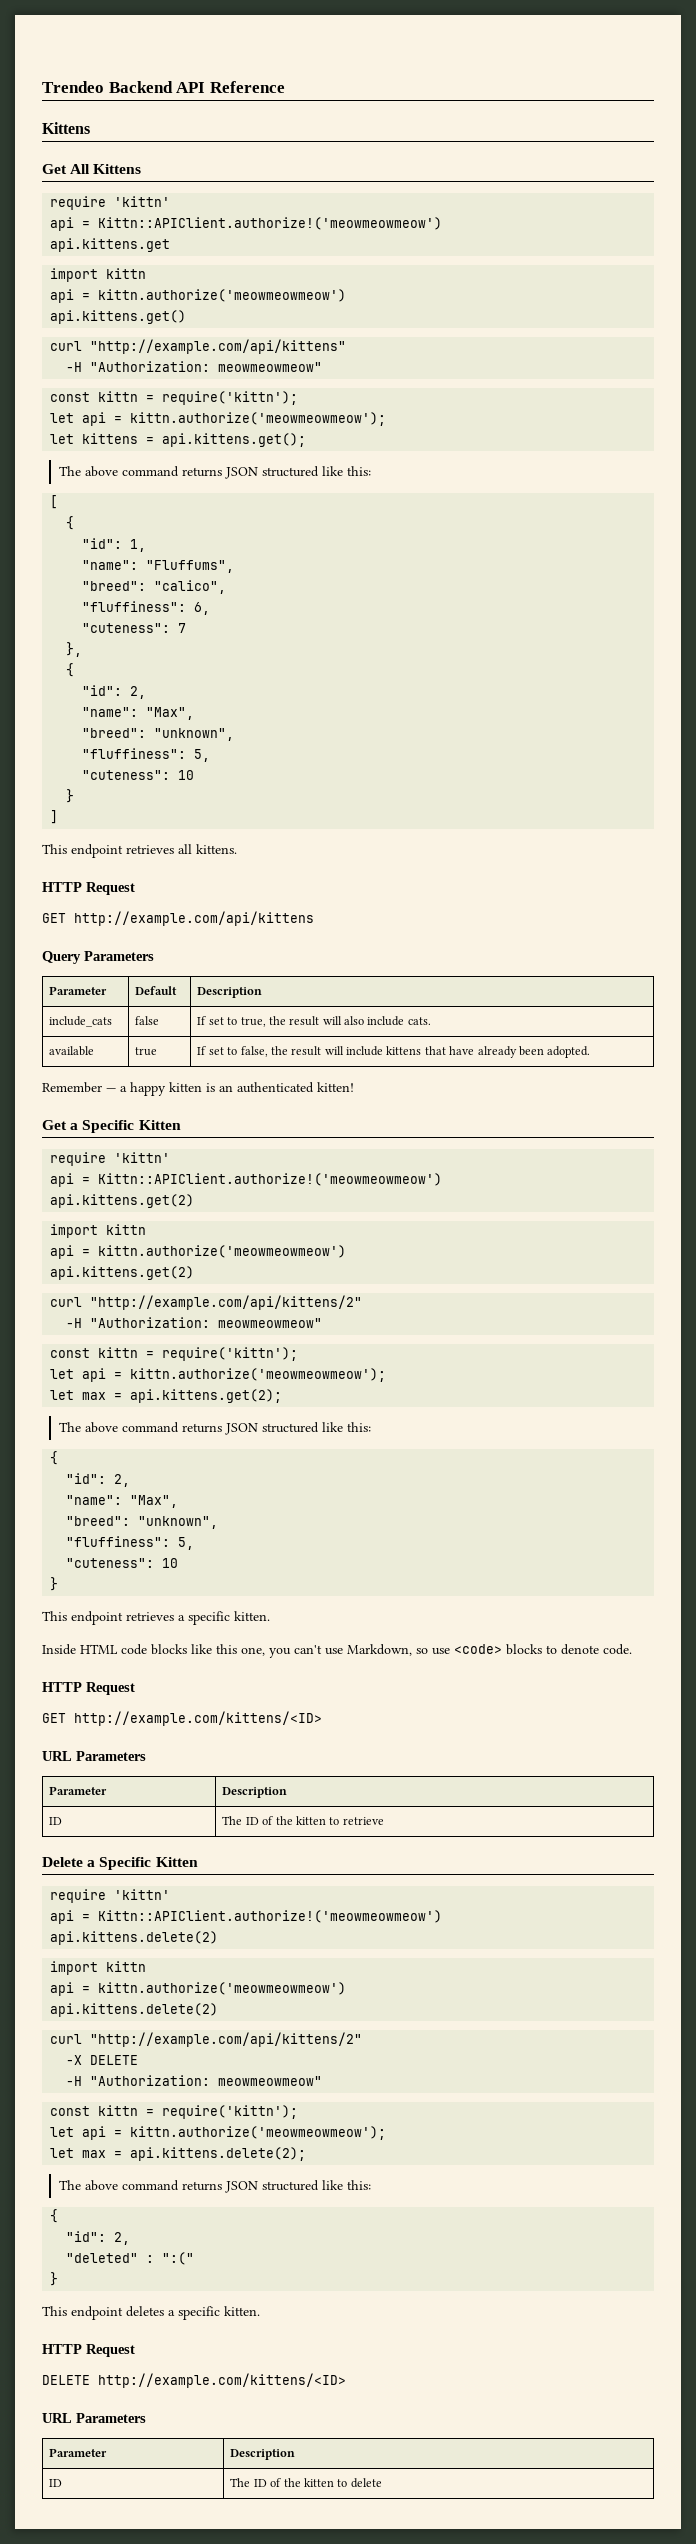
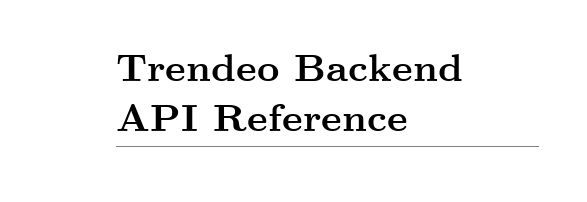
[42,122,90,134] [42,164,142,174] [50,196,171,210] [50,217,443,231] [50,238,171,252] [50,268,147,282] [50,289,347,303] [50,310,187,324] [50,339,347,354] [66,361,323,372] [50,391,299,405] [50,412,387,426] [50,433,307,447] [58,466,371,479] [50,495,59,509] [66,516,75,530] [82,538,147,552] [82,560,235,573] [82,580,227,594] [82,601,211,615] [82,623,187,633] [66,642,83,657] [66,663,75,677] [82,685,147,699] [82,707,195,720] [82,728,235,741] [82,748,211,762] [82,770,195,780] [66,789,75,803] [50,810,59,824] [42,844,237,858] [42,882,135,895] [42,911,314,926] [42,951,154,964] [49,986,108,995] [135,986,178,995] [197,987,263,998] [49,1016,113,1027] [135,1016,160,1025] [197,1016,431,1027] [49,1046,95,1056] [135,1047,158,1056] [197,1046,591,1058] [42,1082,354,1096] [42,1120,181,1133] [50,1152,171,1166] [50,1173,443,1187] [50,1194,195,1208] [50,1224,147,1238] [50,1245,347,1259] [50,1266,195,1280] [50,1295,363,1310] [66,1317,323,1328] [50,1347,299,1361] [50,1368,387,1382] [50,1389,283,1403] [58,1422,371,1435] [50,1451,59,1465] [66,1473,131,1487] [66,1495,179,1508] [66,1516,219,1529] [66,1536,195,1550] [66,1558,179,1568] [50,1577,59,1591] [42,1611,270,1625] [42,1644,632,1658] [42,1682,135,1695] [42,1711,322,1726] [42,1751,146,1761] [49,1786,108,1795] [222,1787,288,1798] [49,1817,63,1825] [222,1816,384,1825] [42,1857,198,1870] [50,1889,171,1903] [50,1910,443,1924] [50,1931,219,1945] [50,1961,147,1975] [50,1982,347,1996] [50,2003,219,2017] [50,2032,363,2047] [66,2055,139,2065] [66,2075,323,2086] [50,2105,299,2119] [50,2126,387,2140] [50,2147,307,2161] [58,2180,371,2193] [50,2209,59,2223] [66,2231,131,2245] [66,2252,195,2265] [50,2272,59,2286] [42,2306,260,2320] [42,2344,135,2357] [42,2373,346,2388] [42,2413,146,2423] [49,2448,108,2457] [230,2449,296,2460] [49,2479,63,2487] [230,2478,382,2488] // Kittens // Get All Kittens // require 'kittn' // api = Kittn::APIClient.authorize!('meowmeowmeow') // api.kittens.get // import kittn // api = kittn.authorize('meowmeowmeow') // api.kittens.get() // curl "http://example.com/api/kittens" // -H "Authorization: meowmeowmeow" // const kittn = require('kittn'); // let api = kittn.authorize('meowmeowmeow'); // let kittens = api.kittens.get(); // The above command returns JSON structured like this: // [ // { // "id": 1, // "name": "Fluffums", // "breed": "calico", // "fluffiness": 6, // "cuteness": 7 // }, // { // "id": 2, // "name": "Max", // "breed": "unknown", // "fluffiness": 5, // "cuteness": 10 // } // ] // This endpoint retrieves all kittens. // HTTP Request // GET http://example.com/api/kittens // Query Parameters // Parameter | Default | Description // include_cats | false | If set to true, the result will also include cats. // available | true | If set to false, the result will include kittens that have already been adopted. // Remember — a happy kitten is an authenticated kitten! // Get a Specific Kitten // require 'kittn' // api = Kittn::APIClient.authorize!('meowmeowmeow') // api.kittens.get(2) // import kittn // api = kittn.authorize('meowmeowmeow') // api.kittens.get(2) // curl "http://example.com/api/kittens/2" // -H "Authorization: meowmeowmeow" // const kittn = require('kittn'); // let api = kittn.authorize('meowmeowmeow'); // let max = api.kittens.get(2); // The above command returns JSON structured like this: // { // "id": 2, // "name": "Max", // "breed": "unknown", // "fluffiness": 5, // "cuteness": 10 // } // This endpoint retrieves a specific kitten. // Inside HTML code blocks like this one, you can't use Markdown, so use <code> blocks to denote code. // HTTP Request // GET http://example.com/kittens/<ID> // URL Parameters // Parameter | Description // ID | The ID of the kitten to retrieve // Delete a Specific Kitten // require 'kittn' // api = Kittn::APIClient.authorize!('meowmeowmeow') // api.kittens.delete(2) // import kittn // api = kittn.authorize('meowmeowmeow') // api.kittens.delete(2) // curl "http://example.com/api/kittens/2" // -X DELETE // -H "Authorization: meowmeowmeow" // const kittn = require('kittn'); // let api = kittn.authorize('meowmeowmeow'); // let max = api.kittens.delete(2); // The above command returns JSON structured like this: // { // "id": 2, // "deleted" : ":(" // } // This endpoint deletes a specific kitten. // HTTP Request // DELETE http://example.com/kittens/<ID> // URL Parameters // Parameter | Description // ID | The ID of the kitten to delete -> (408, 117) none

